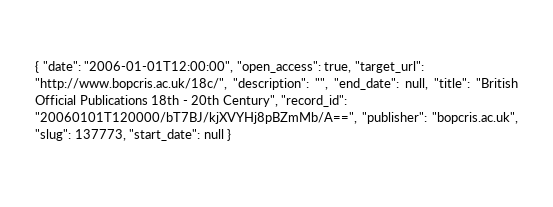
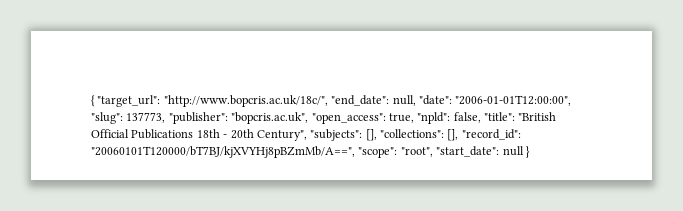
[42,61,424,73] [35,78,428,90] "date": "2006-01-01T12:00:00", "open_access": true, "target_url": "http://www.bopcris.ac.uk/18c/", "description": "", "end_date": null, -> [97,95,572,107] [91,112,481,124] "target_url": "http://www.bopcris.ac.uk/18c/", "end_date": null, "date": "2006-01-01T12:00:00", "slug": 137773, "publisher": "bopcris.ac.uk", "open_access": true, "npld": false,
[281,95,348,107] [35,112,518,124] [35,129,126,141] "record_id": "20060101T120000/bT7BJ/kjXVYHj8pBZmMb/A==", "publisher": "bopcris.ac.uk", "slug": 137773, -> [310,129,521,141] [91,146,433,158] "subjects": [], "collections": [], "record_id": "20060101T120000/bT7BJ/kjXVYHj8pBZmMb/A==", "scope": "root",

